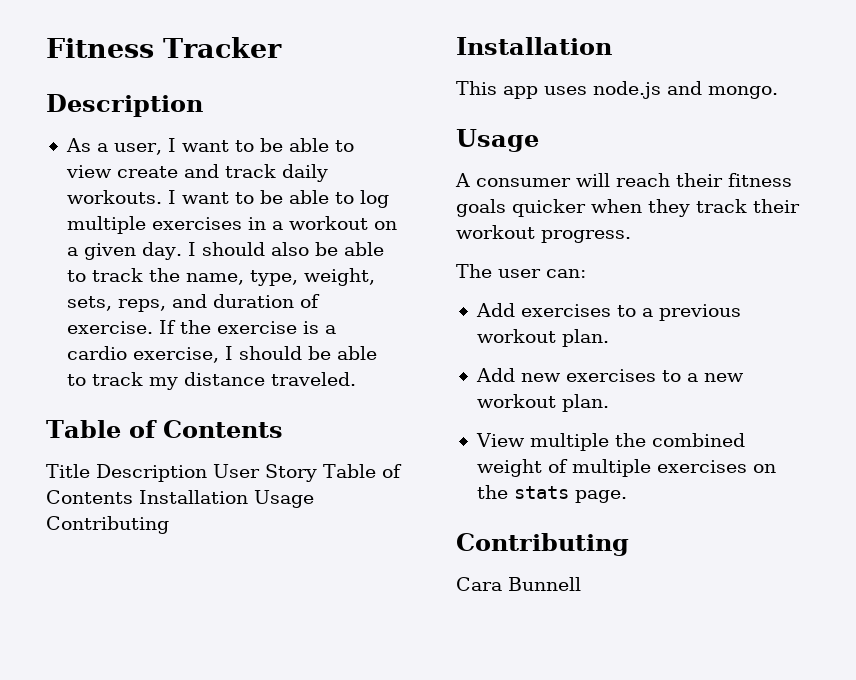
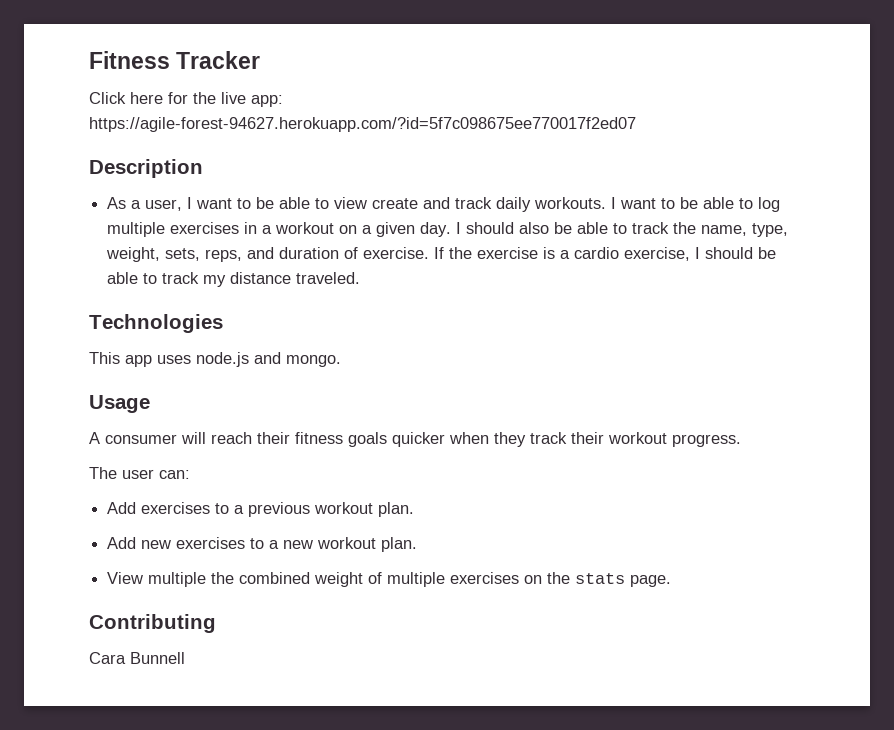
(282, 47) none -> [89,92,283,107] [89,117,636,132] // Click here for the live app: https://agile-forest-94627.herokuapp.com/?id=5f7c098675ee770017f2ed07
[46,420,283,438] [46,464,402,482] [46,490,314,508] [46,516,169,534] [456,37,612,55] Table of Contents // Title Description User Story Table of Contents Installation Usage Contributing // Installation -> [89,314,223,333] Technologies

